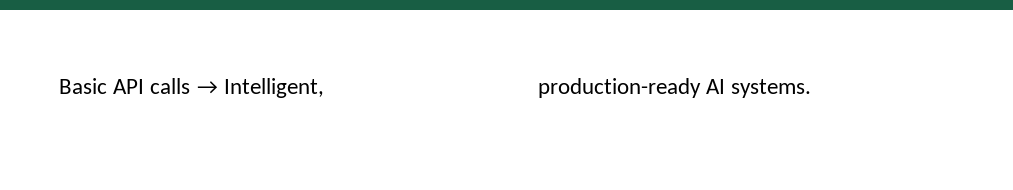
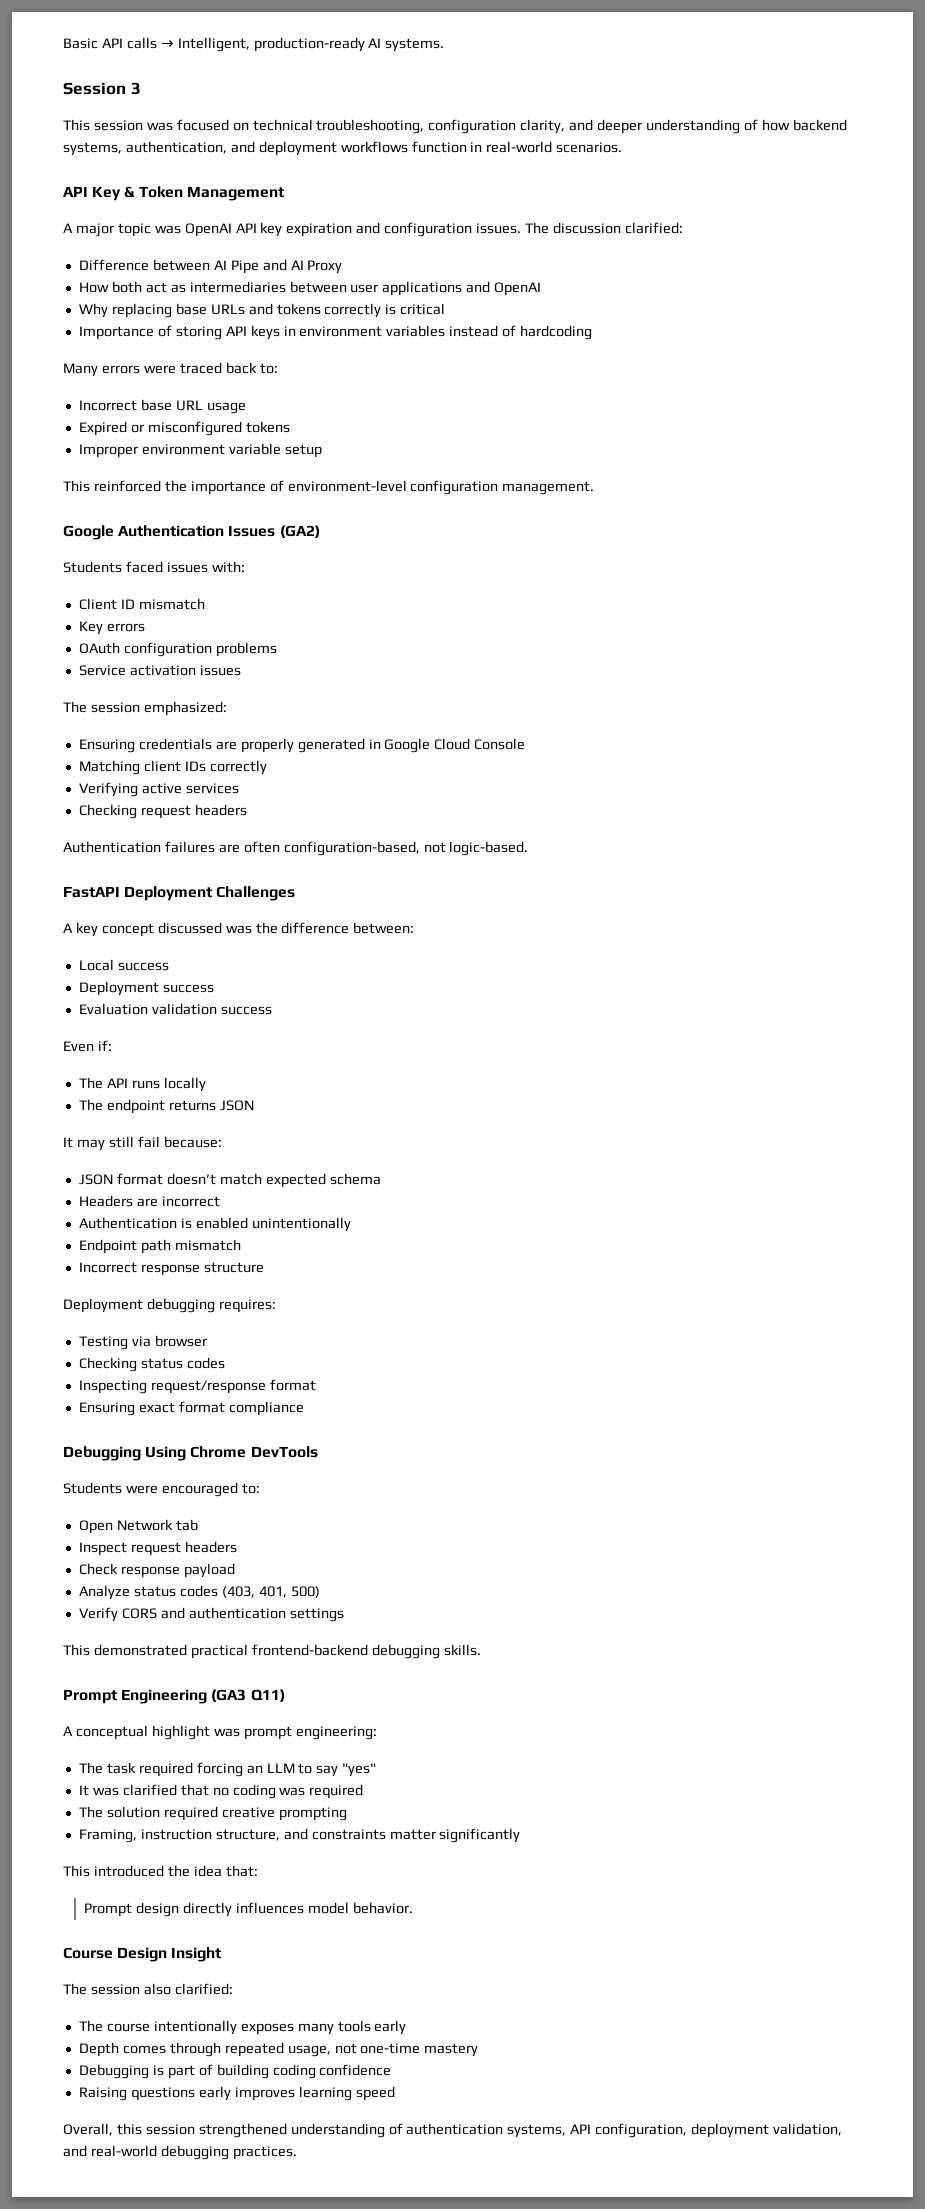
(812, 88) none -> [63,82,141,95] [63,119,847,134] [63,141,623,156] [63,186,284,201] [63,222,683,237] [78,259,343,274] [78,281,542,296] [78,303,446,318] [78,325,593,340] [63,362,278,377] [78,399,246,414] [78,421,290,436] [78,443,322,458] [63,480,595,495] [63,525,320,540] [63,561,245,573] [78,598,205,610] [78,621,145,635] [78,642,277,657] [78,665,241,676] [63,701,227,716] [78,738,526,753] [78,760,267,775] [78,782,239,797] [78,804,247,819] [63,841,529,856] [63,886,296,901] [63,922,415,937] [78,959,169,971] [78,981,214,996] [78,1003,272,1015] [63,1040,112,1052] [78,1077,206,1092] [78,1099,254,1114] [63,1136,222,1151] [78,1173,381,1188] [78,1195,220,1207] [78,1217,351,1232] [78,1239,241,1254] [78,1262,264,1276] [63,1298,276,1313] [78,1335,207,1350] [78,1357,225,1372] [78,1379,316,1394] [78,1401,304,1416] [63,1446,318,1461] [63,1482,260,1497] [78,1519,198,1534] [78,1541,237,1556] [78,1563,235,1578] [78,1585,320,1600] [78,1607,344,1622] [63,1644,481,1659] [63,1689,285,1704] [63,1725,377,1740] [78,1762,377,1777] [78,1784,364,1799] [78,1806,347,1821] [78,1828,521,1843] [63,1865,258,1877] [84,1902,413,1917] [63,1947,222,1962] [63,1983,233,1995] [78,2020,407,2035] [78,2042,479,2057] [78,2064,392,2079] [78,2086,395,2101] [63,2123,843,2138] [63,2145,297,2160] // Session 3 // This session was focused on technical troubleshooting, configuration clarity, and deeper understanding of how backend systems, authentication, and deployment workflows function in real-world scenarios. // API Key & Token Management // A major topic was OpenAI API key expiration and configuration issues. The discussion clarified: // Difference between AI Pipe and AI Proxy // How both act as intermediaries between user applications and OpenAI // Why replacing base URLs and tokens correctly is critical // Importance of storing API keys in environment variables instead of hardcoding // Many errors were traced back to: // Incorrect base URL usage // Expired or misconfigured tokens // Improper environment variable setup // This reinforced the importance of environment-level configuration management. // Google Authentication Issues (GA2) // Students faced issues with: // Client ID mismatch // Key errors // OAuth configuration problems // Service activation issues // The session emphasized: // Ensuring credentials are properly generated in Google Cloud Console // Matching client IDs correctly // Verifying active services // Checking request headers // Authentication failures are often configuration-based, not logic-based. // FastAPI Deployment Challenges // A key concept discussed was the difference between: // Local success // Deployment success // Evaluation validation success // Even if: // The API runs locally // The endpoint returns JSON // It may still fail because: // JSON format doesn’t match expected schema // Headers are incorrect // Authentication is enabled unintentionally // Endpoint path mismatch // Incorrect response structure // Deployment debugging requires: // Testing via browser // Checking status codes // Inspecting request/response format // Ensuring exact format compliance // Debugging Using Chrome DevTools // Students were encouraged to: // Open Network tab // Inspect request headers // Check response payload // Analyze status codes (403, 401, 500) // Verify CORS and authentication settings // This demonstrated practical frontend-backend debugging skills. // Prompt Engineering (GA3 Q11) // A conceptual highlight was prompt engineering: // The task required forcing an LLM to say "yes" // It was clarified that no coding was required // The solution required creative prompting // Framing, instruction structure, and constraints matter significantly // This introduced the idea that: // Prompt design directly influences model behavior. // Course Design Insight // The session also clarified: // The course intentionally exposes many tools early // Depth comes through repeated usage, not one-time mastery // Debugging is part of building coding confidence // Raising questions early improves learning speed // Overall, this session strengthened understanding of authentication systems, API configuration, deployment validation, and real-world debugging practices.

